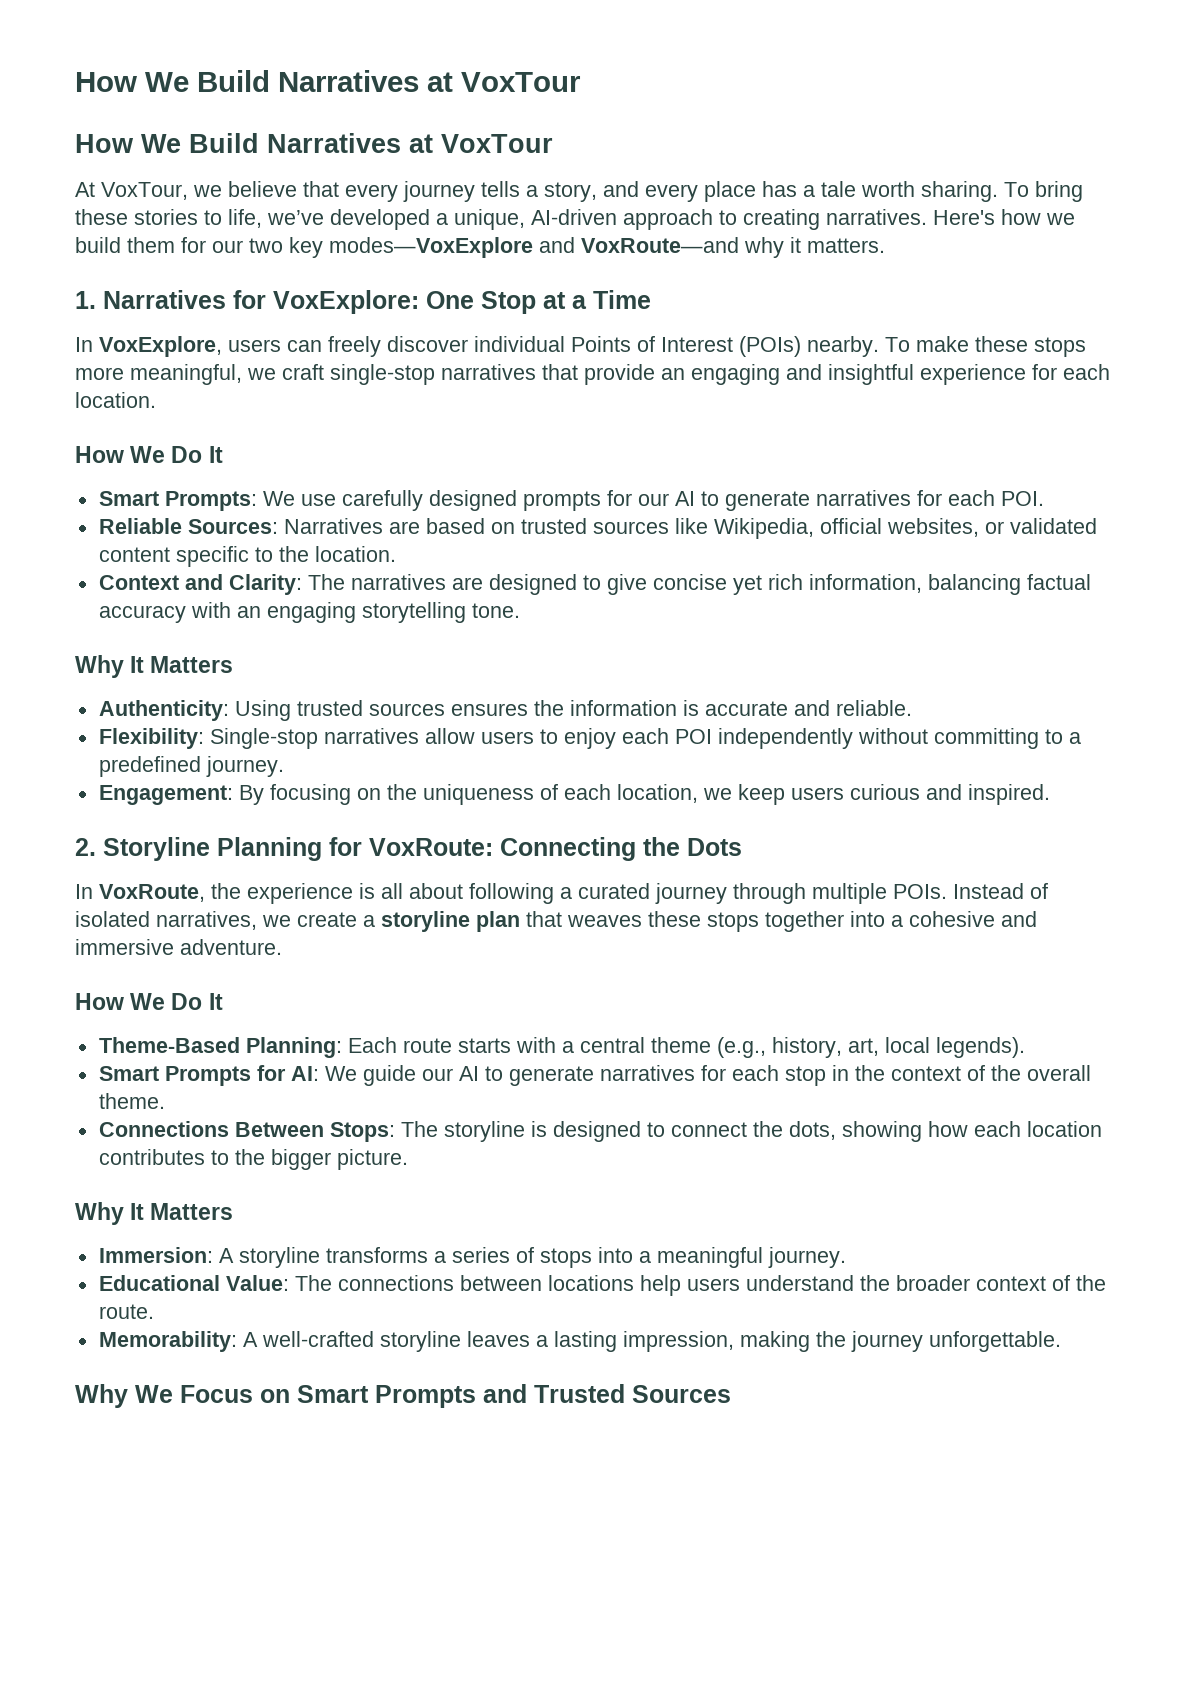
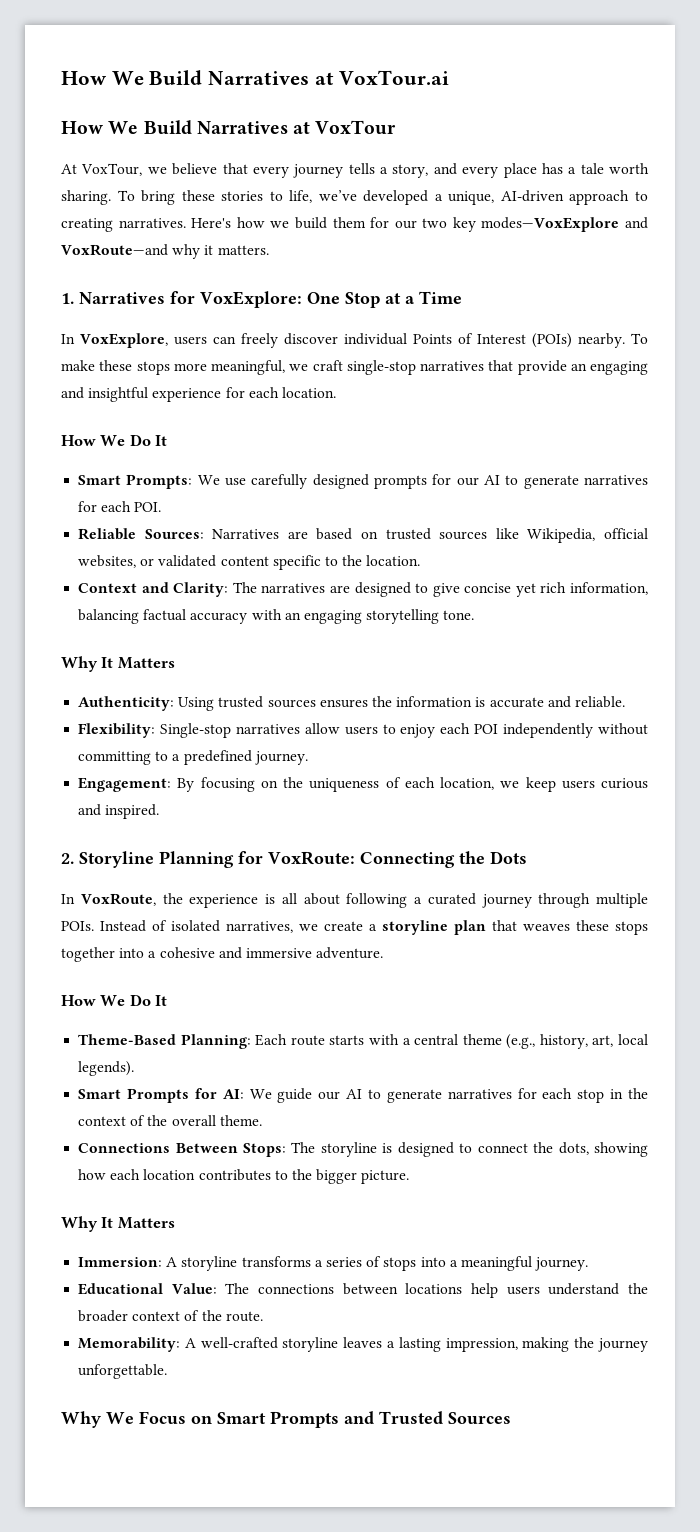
[75,70,581,92] How We Build Narratives at VoxTour -> [61,70,450,85] How We Build Narratives at VoxTour.ai

